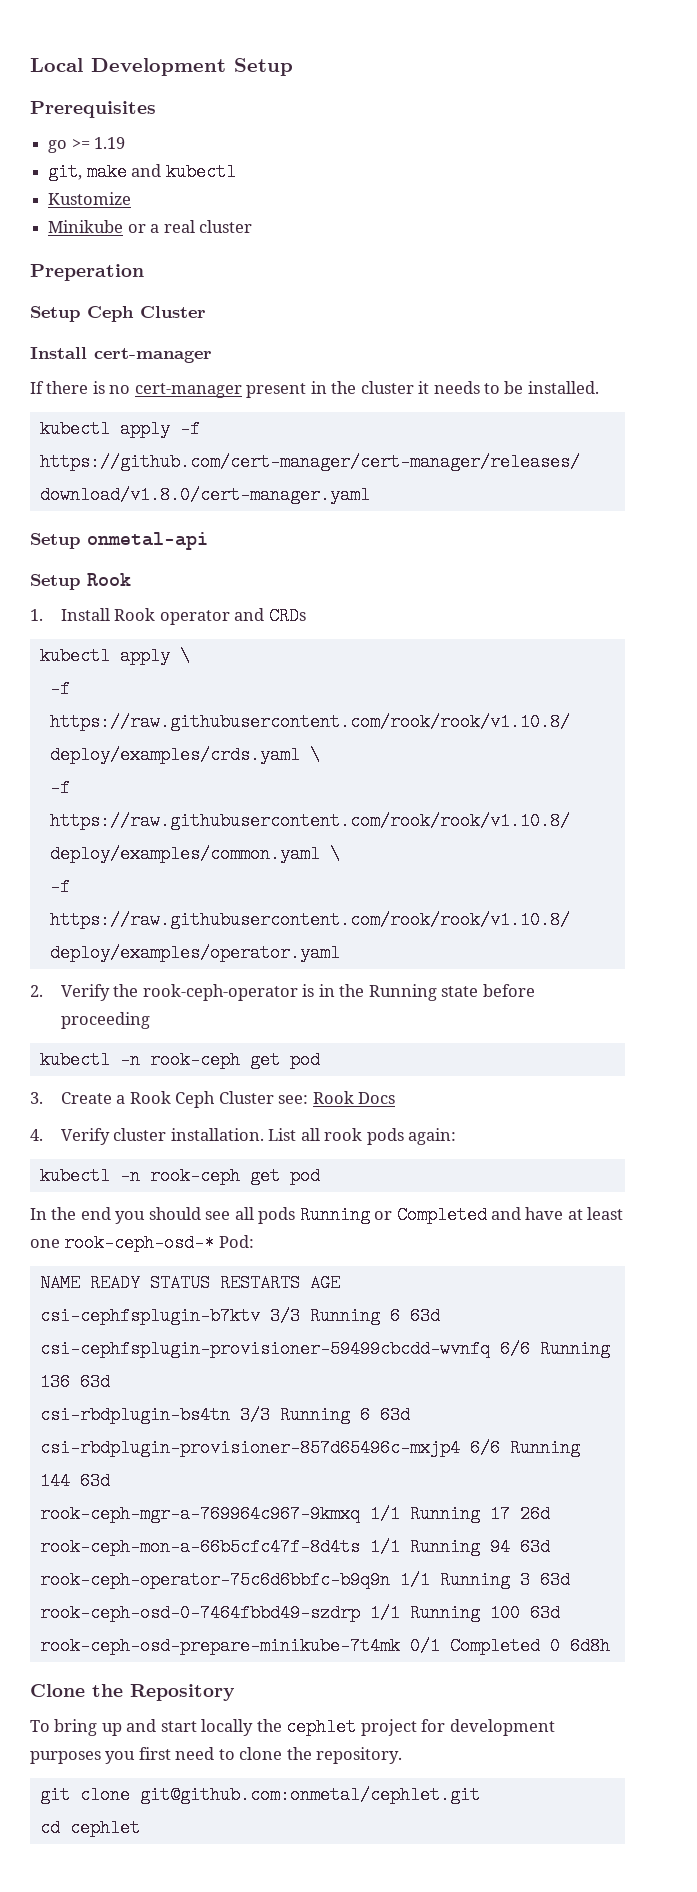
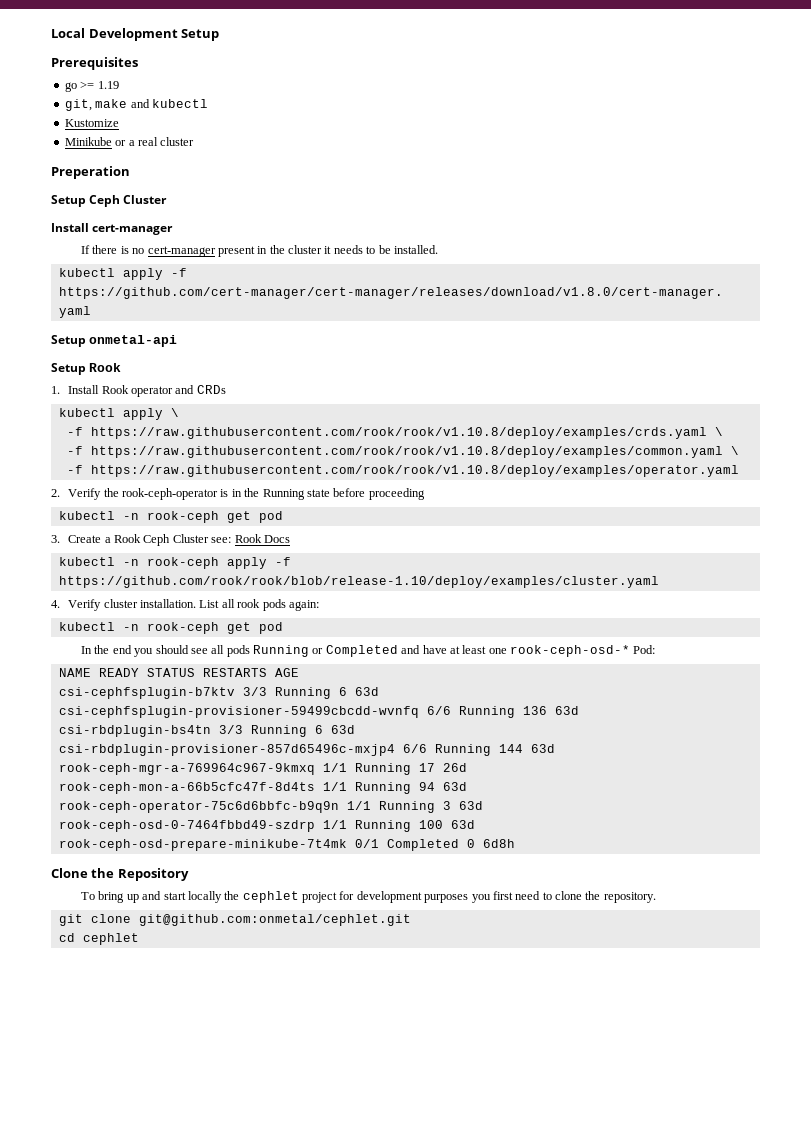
(396, 1098) none -> [58,557,291,569] [58,576,659,588] // kubectl -n rook-ceph apply -f https://github.com/rook/rook/blob/release-1.10/deploy/examples/cluster.yaml

